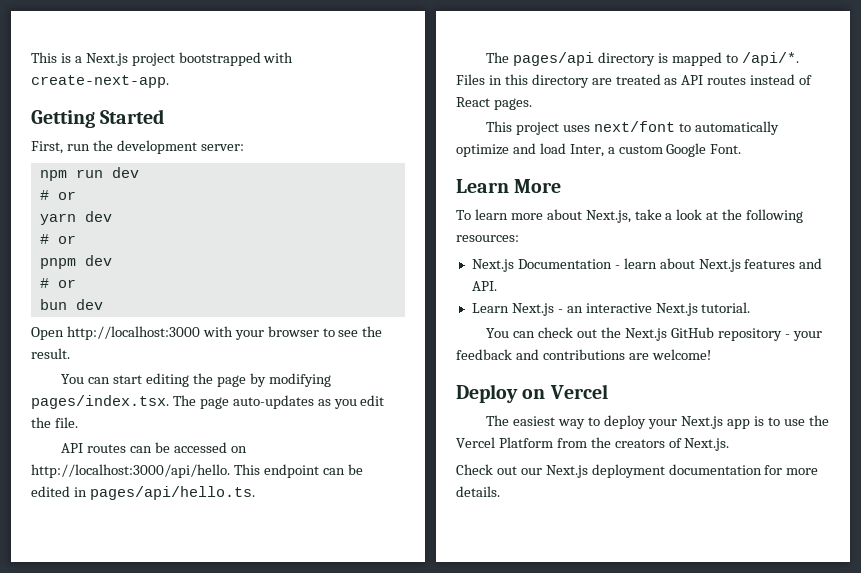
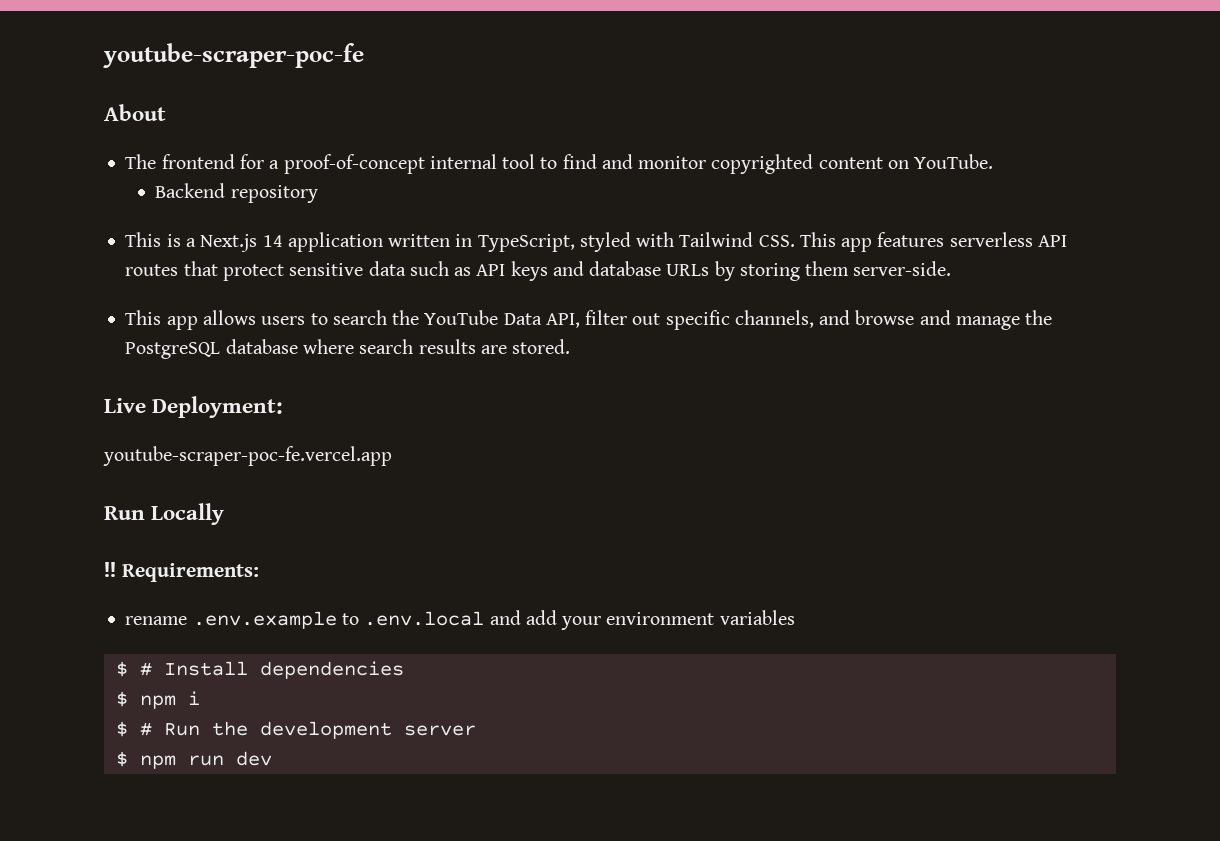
[31,52,294,66] [31,75,169,88] [31,109,165,128] [31,140,244,154] [39,167,139,181] [39,190,76,200] [39,211,112,225] [39,234,76,244] [39,255,112,269] [39,278,76,288] [39,299,103,310] [31,326,383,340] [31,348,70,359] [61,373,331,387] [31,395,385,409] [31,417,78,428] [61,442,248,453] [31,464,363,478] [31,486,255,500] [486,52,799,66] [456,74,813,88] [456,97,532,110] [486,121,780,135] [456,143,742,157] [456,179,562,193] [456,209,804,223] [456,235,519,242] [471,258,823,272] [471,281,497,291] [471,302,751,316] [486,327,822,341] [456,349,711,360] [456,384,608,403] [486,415,829,429] [456,437,730,451] [456,464,819,478] [456,486,500,497] This is a Next.js project bootstrapped with create-next-app. // Getting Started // First, run the development server: // npm run dev // # or // yarn dev // # or // pnpm dev // # or // bun dev // Open http://localhost:3000 with your browser to see the result. // You can start editing the page by modifying pages/index.tsx. The page auto-updates as you edit the file. // API routes can be accessed on http://localhost:3000/api/hello. This endpoint can be edited in pages/api/hello.ts. // The pages/api directory is mapped to /api/*. Files in this directory are treated as API routes instead of React pages. // This project uses next/font to automatically optimize and load Inter, a custom Google Font. // Learn More // To learn more about Next.js, take a look at the following resources: // Next.js Documentation - learn about Next.js features and API. // Learn Next.js - an interactive Next.js tutorial. // You can check out the Next.js GitHub repository - your feedback and contributions are welcome! // Deploy on Vercel // The easiest way to deploy your Next.js app is to use the Vercel Platform from the creators of Next.js. // Check out our Next.js deployment documentation for more details. -> [103,43,364,68] [104,104,166,121] [125,154,994,174] [155,183,318,203] [125,232,1067,252] [125,261,952,281] [125,310,1053,330] [125,339,571,359] [104,396,284,418] [103,446,392,466] [104,503,225,525] [104,562,259,582] [125,610,795,630] [115,661,404,679] [115,691,200,709] [115,721,476,739] [115,751,272,769] youtube-scraper-poc-fe // About // The frontend for a proof-of-concept internal tool to find and monitor copyrighted content on YouTube. // Backend repository // This is a Next.js 14 application written in TypeScript, styled with Tailwind CSS. This app features serverless API routes that protect sensitive data such as API keys and database URLs by storing them server-side. // This app allows users to search the YouTube Data API, filter out specific channels, and browse and manage the PostgreSQL database where search results are stored. // Live Deployment: // youtube-scraper-poc-fe.vercel.app // Run Locally // ‼ Requirements: // rename .env.example to .env.local and add your environment variables // $ # Install dependencies // $ npm i // $ # Run the development server // $ npm run dev

